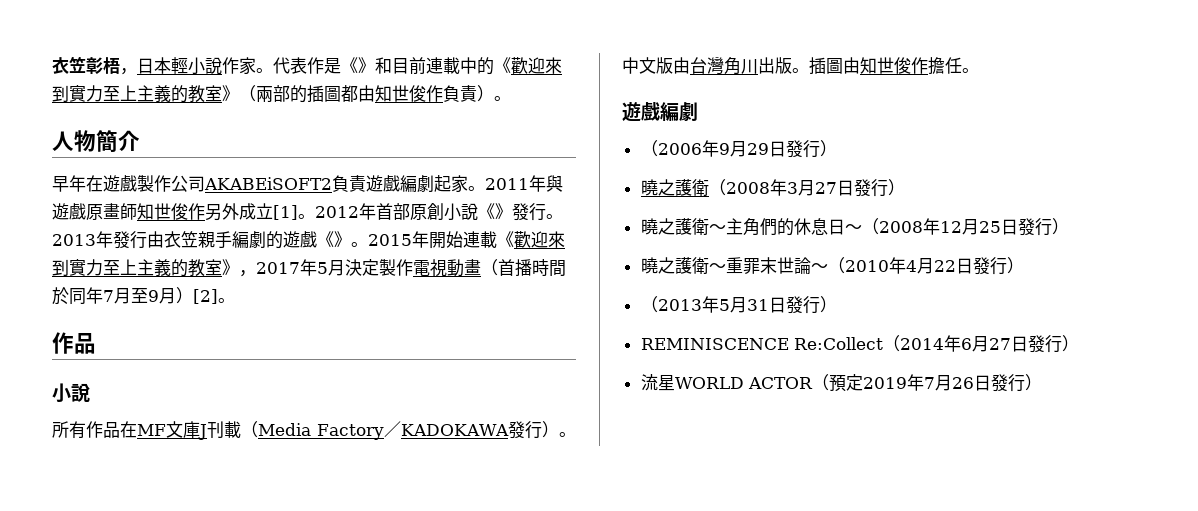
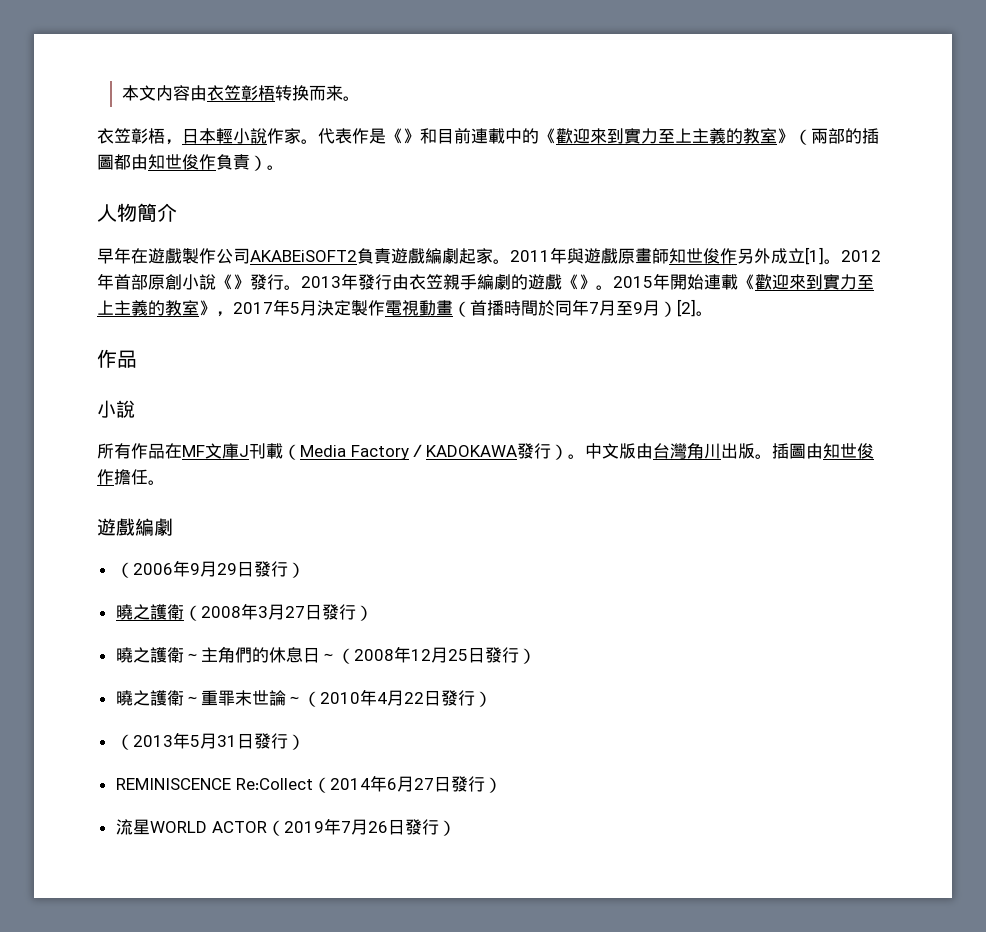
(52, 65) none -> [121,85,360,101] 本文内容由衣笠彰梧转换而来。 //
[708,224,726,233] 〜 -> [183,653,201,661] ～
[844,224,862,233] 〜 -> [319,653,337,661] ～
[708,263,726,272] 〜 -> [183,696,201,704] ～
[810,263,828,272] 〜 -> [285,696,303,704] ～
[828,374,863,392] 預定 -> (284, 828) none

